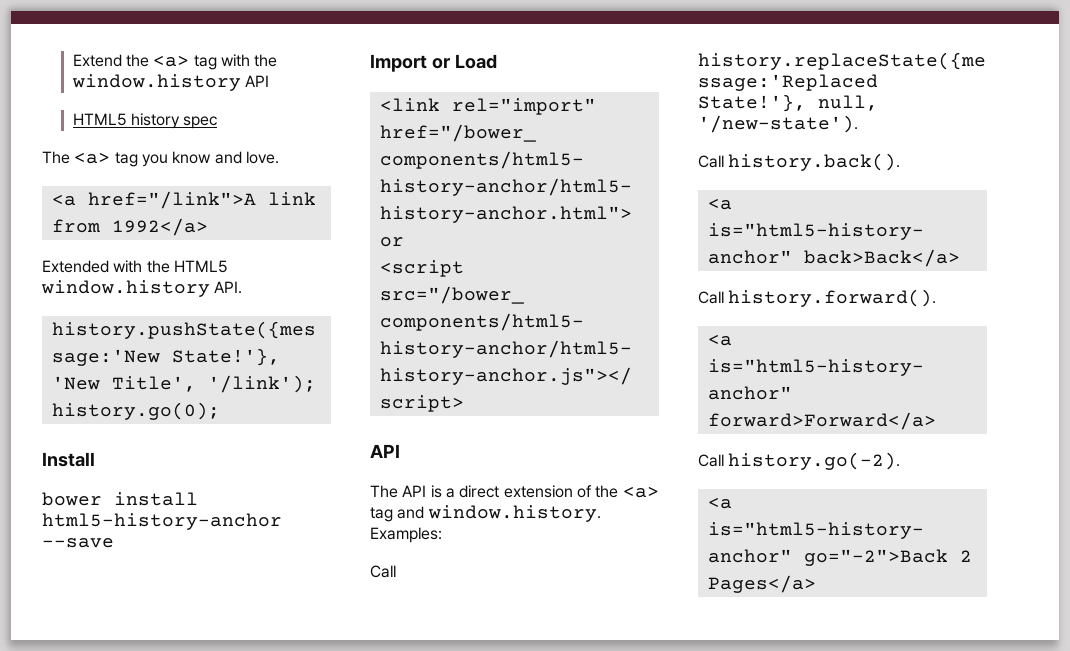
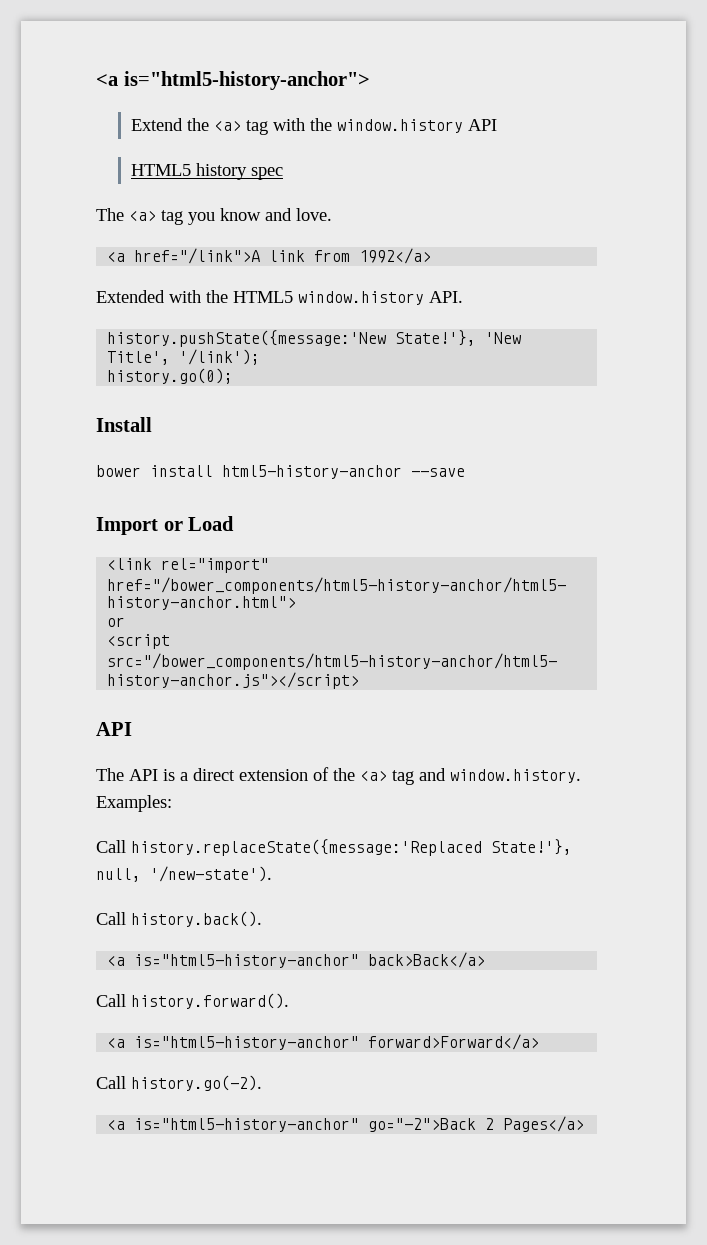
(72, 60) none -> [96,71,370,90] <a is="html5-history-anchor"> //

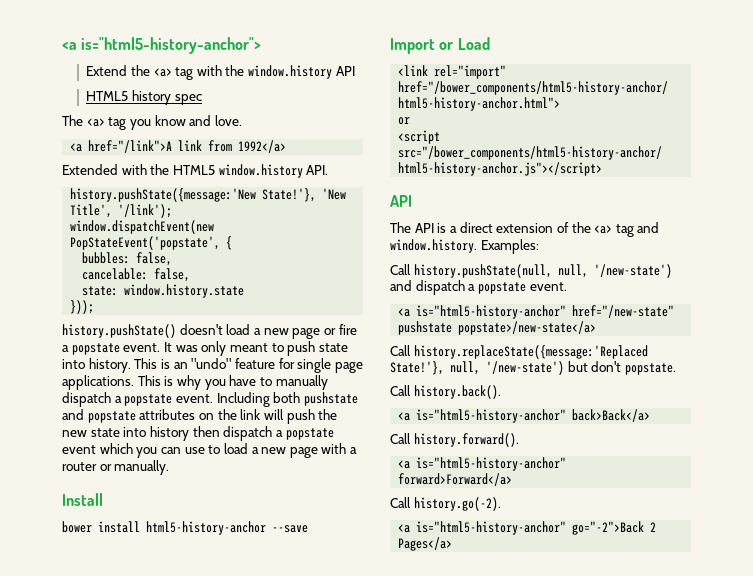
[107,368,234,384] history.go(0); -> [70,220,215,234] [70,236,233,250] [82,252,173,266] [82,268,191,282] [82,284,245,298] [70,300,95,314] [62,324,357,339] [62,341,348,356] [62,358,363,373] [62,375,328,390] [62,392,358,407] [62,409,338,424] [62,426,334,441] [62,443,358,458] [62,460,170,475] window.dispatchEvent(new PopStateEvent('popstate', { // bubbles: false, // cancelable: false, // state: window.history.state // })); // history.pushState() doesn't load a new page or fire a popstate event. It was only meant to push state into history. This is an "undo" feature for single page applications. This is why you have to manually dispatch a popstate event. Including both pushstate and popstate attributes on the link will push the new state into history then dispatch a popstate event which you can use to load a new page with a router or manually.
(172, 803) none -> [390,264,672,278] [390,280,567,295] [398,305,675,319] [398,321,597,335] // Call history.pushState(null, null, '/new-state') and dispatch a popstate event. // <a is="html5-history-anchor" href="/new-state" pushstate popstate>/new-state</a>
[150,866,272,882] '/new-state'). -> [486,361,676,375] '/new-state') but don't popstate.

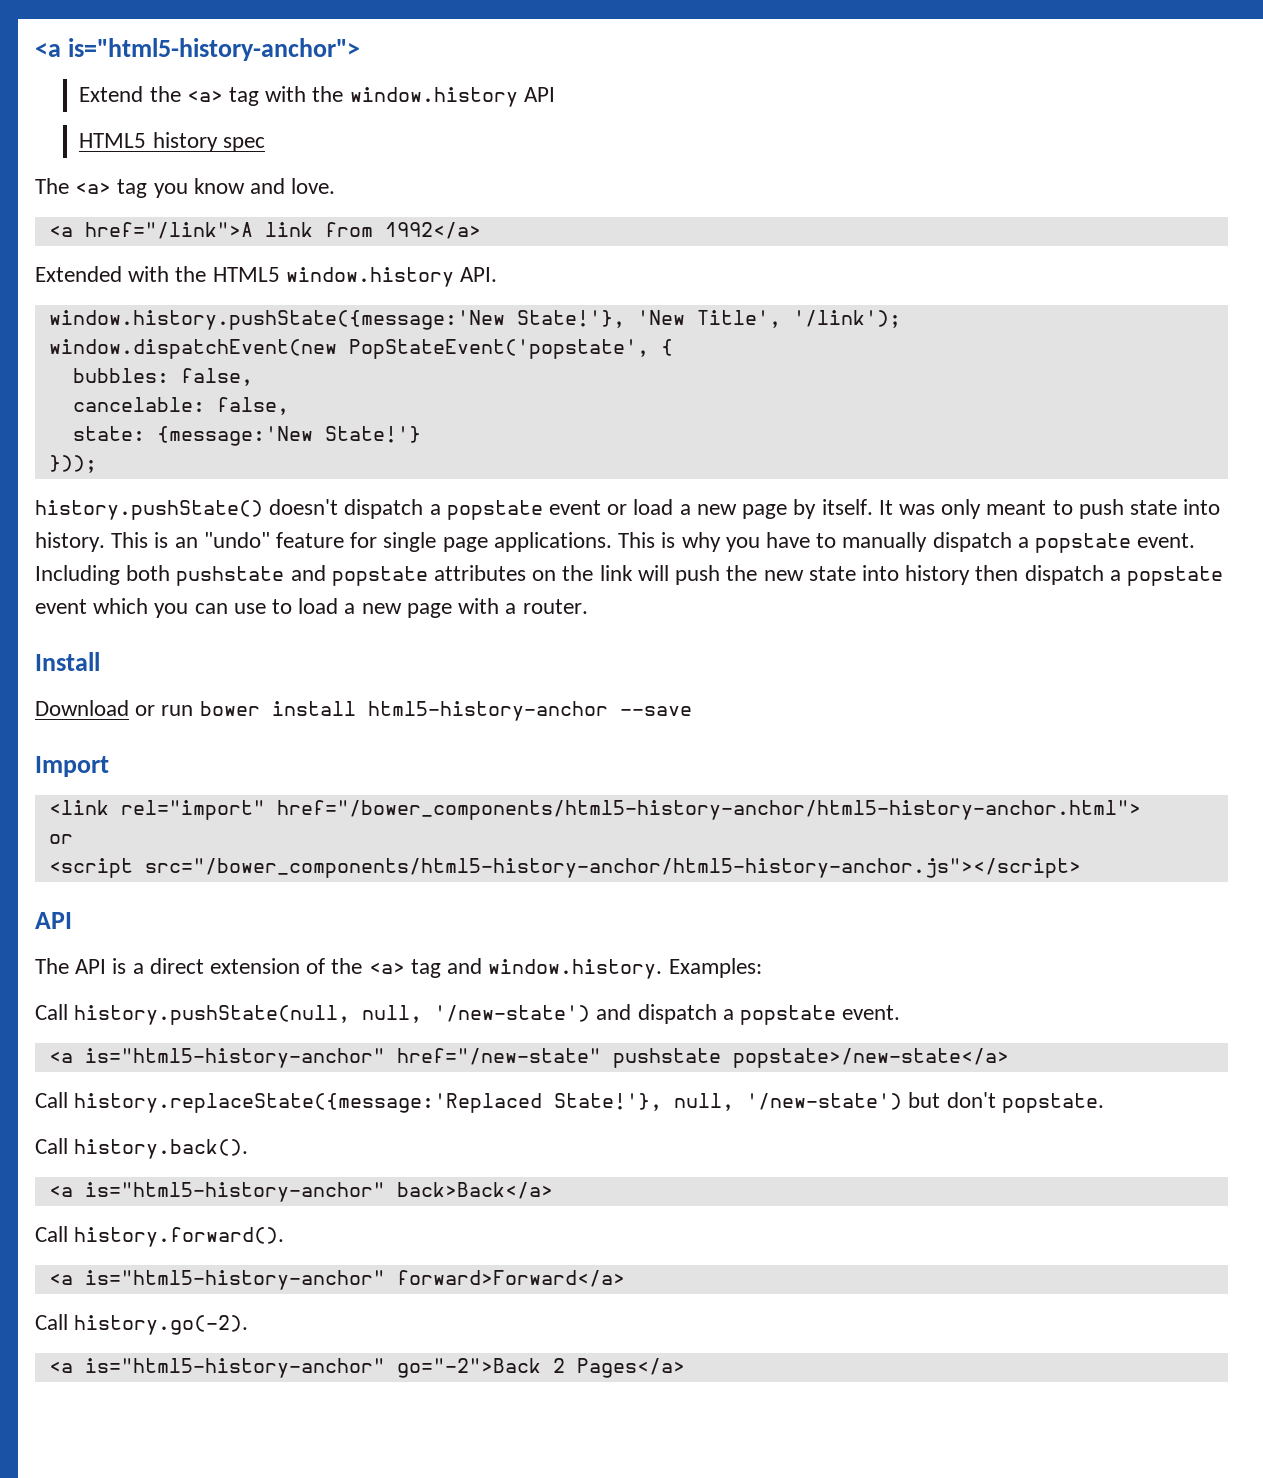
[70,188,257,202] history.pushState({message:'New -> [48,310,505,330] window.history.pushState({message:'New
[124,284,245,298] window.history.state -> [156,426,421,446] {message:'New State!'}
[226,324,357,339] [62,343,161,355] load a new page or fire a popstate event. -> [344,499,873,520] dispatch a popstate event or load a new page by itself.
[62,460,170,475] [62,493,103,506] router or manually. // Install // -> [522,599,588,614] [35,652,100,671] [35,700,194,716] router. // Install // Download or run
[439,37,490,50] or Load -> (109, 766) none

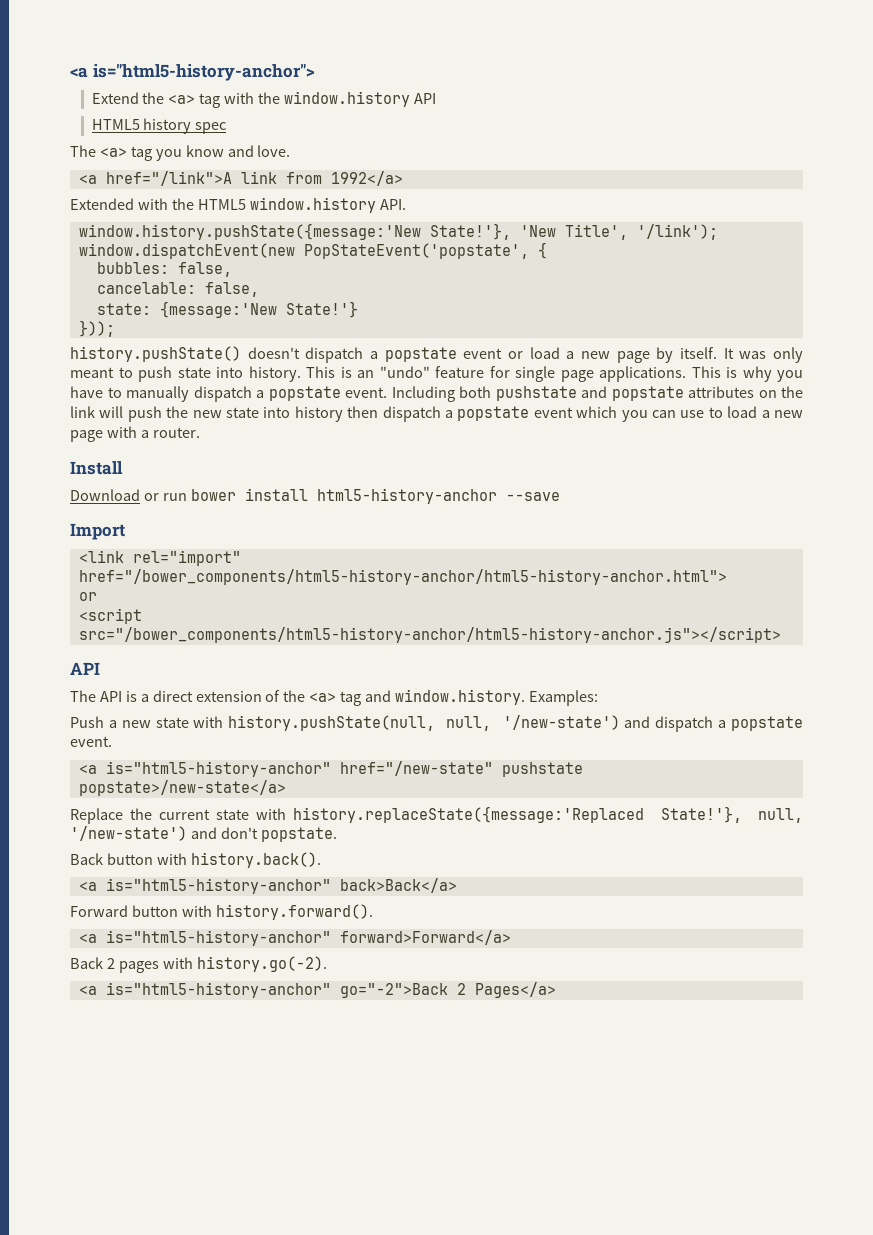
[35,1004,68,1020] Call -> [70,716,224,728] Push a new state with
[35,1092,68,1108] Call -> [70,808,287,824] Replace the current state with
[908,1092,941,1108] but -> [190,827,217,839] and
[35,1138,68,1154] Call -> [70,853,187,865] Back button with
[35,1226,68,1242] Call -> [70,905,212,917] Forward button with
[35,1314,68,1330] Call -> [70,957,193,973] Back 2 pages with

